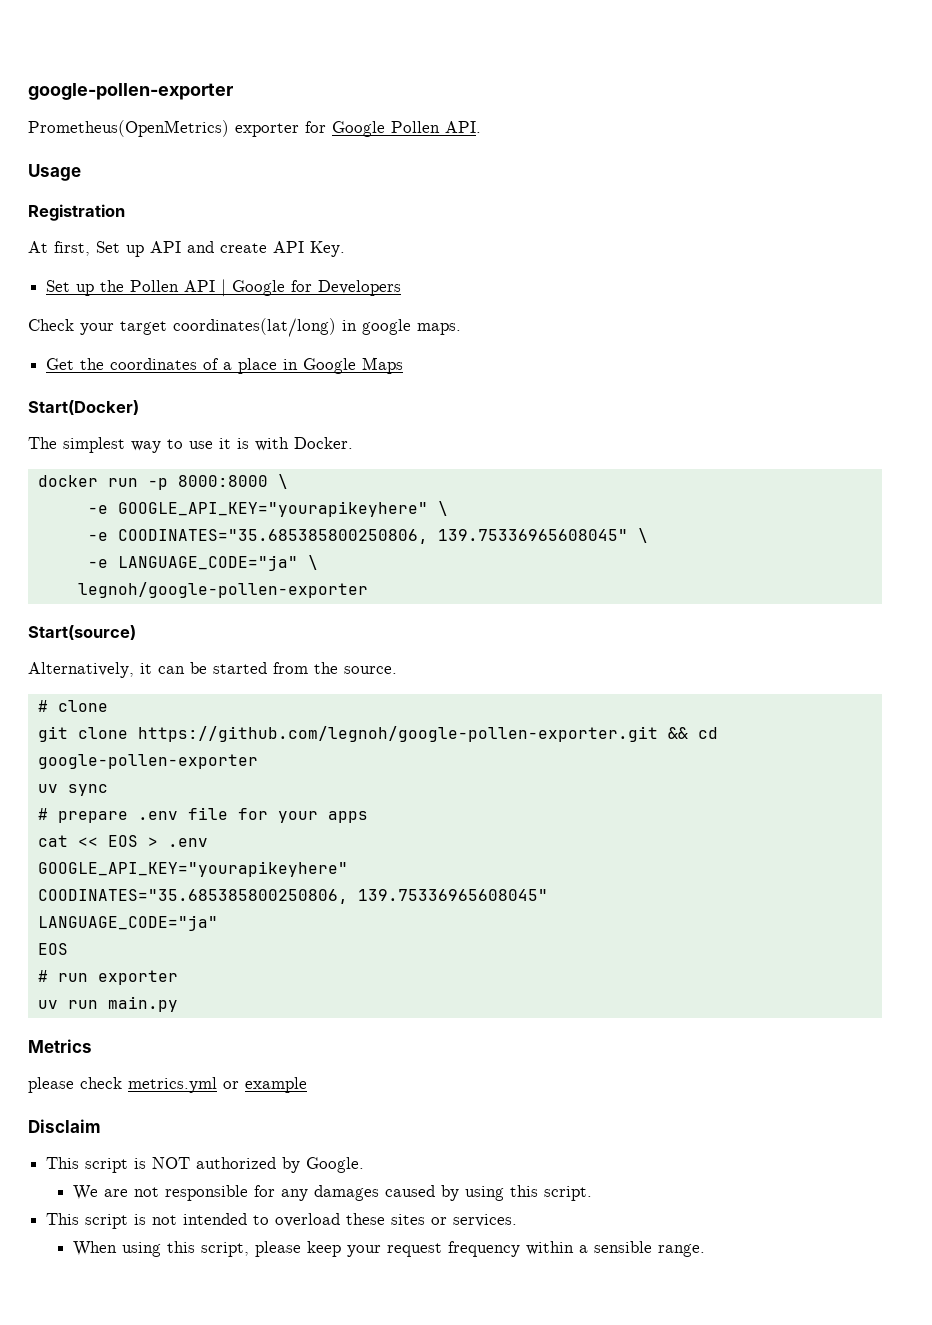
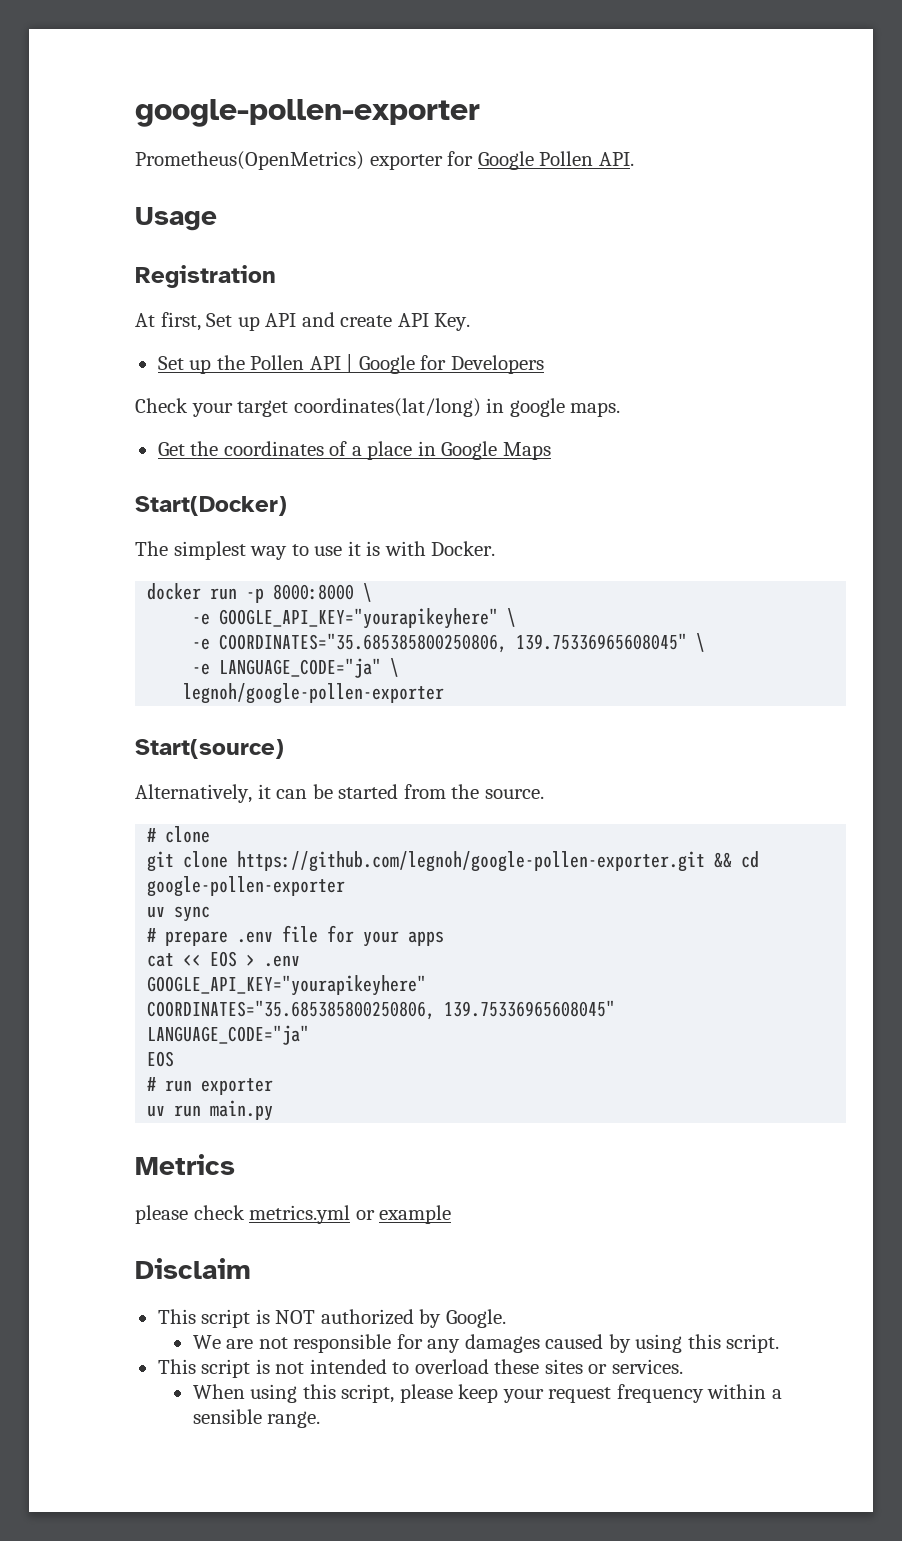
[117,529,428,544] COODINATES="35.685385800250806, -> [219,633,508,653] COORDINATES="35.685385800250806,
[37,889,348,904] COODINATES="35.685385800250806, -> [147,1000,436,1020] COORDINATES="35.685385800250806,

